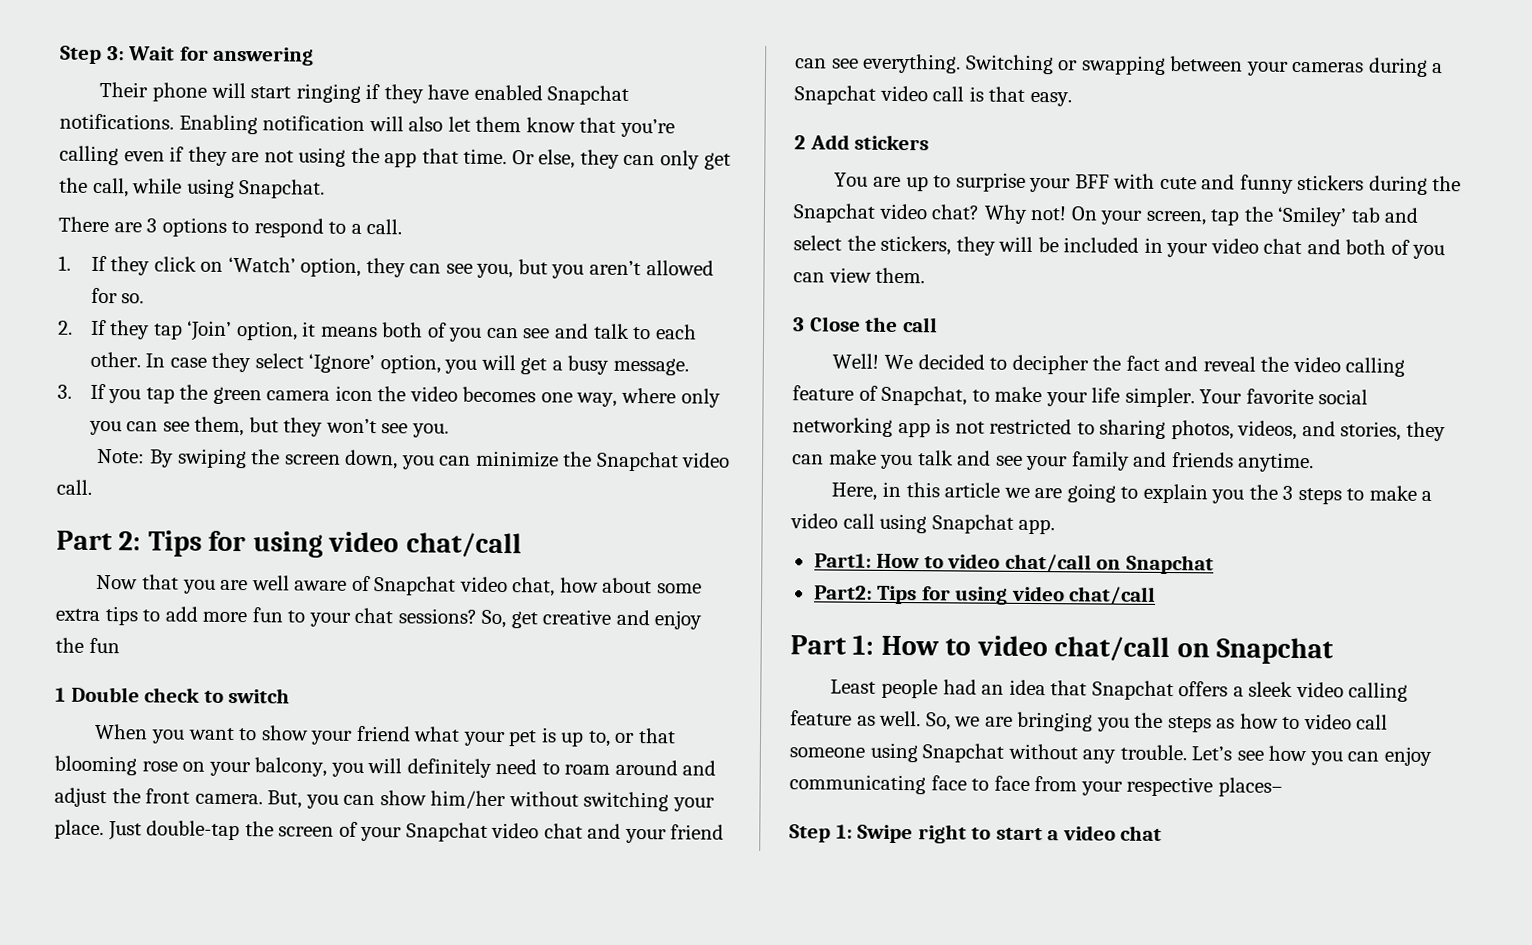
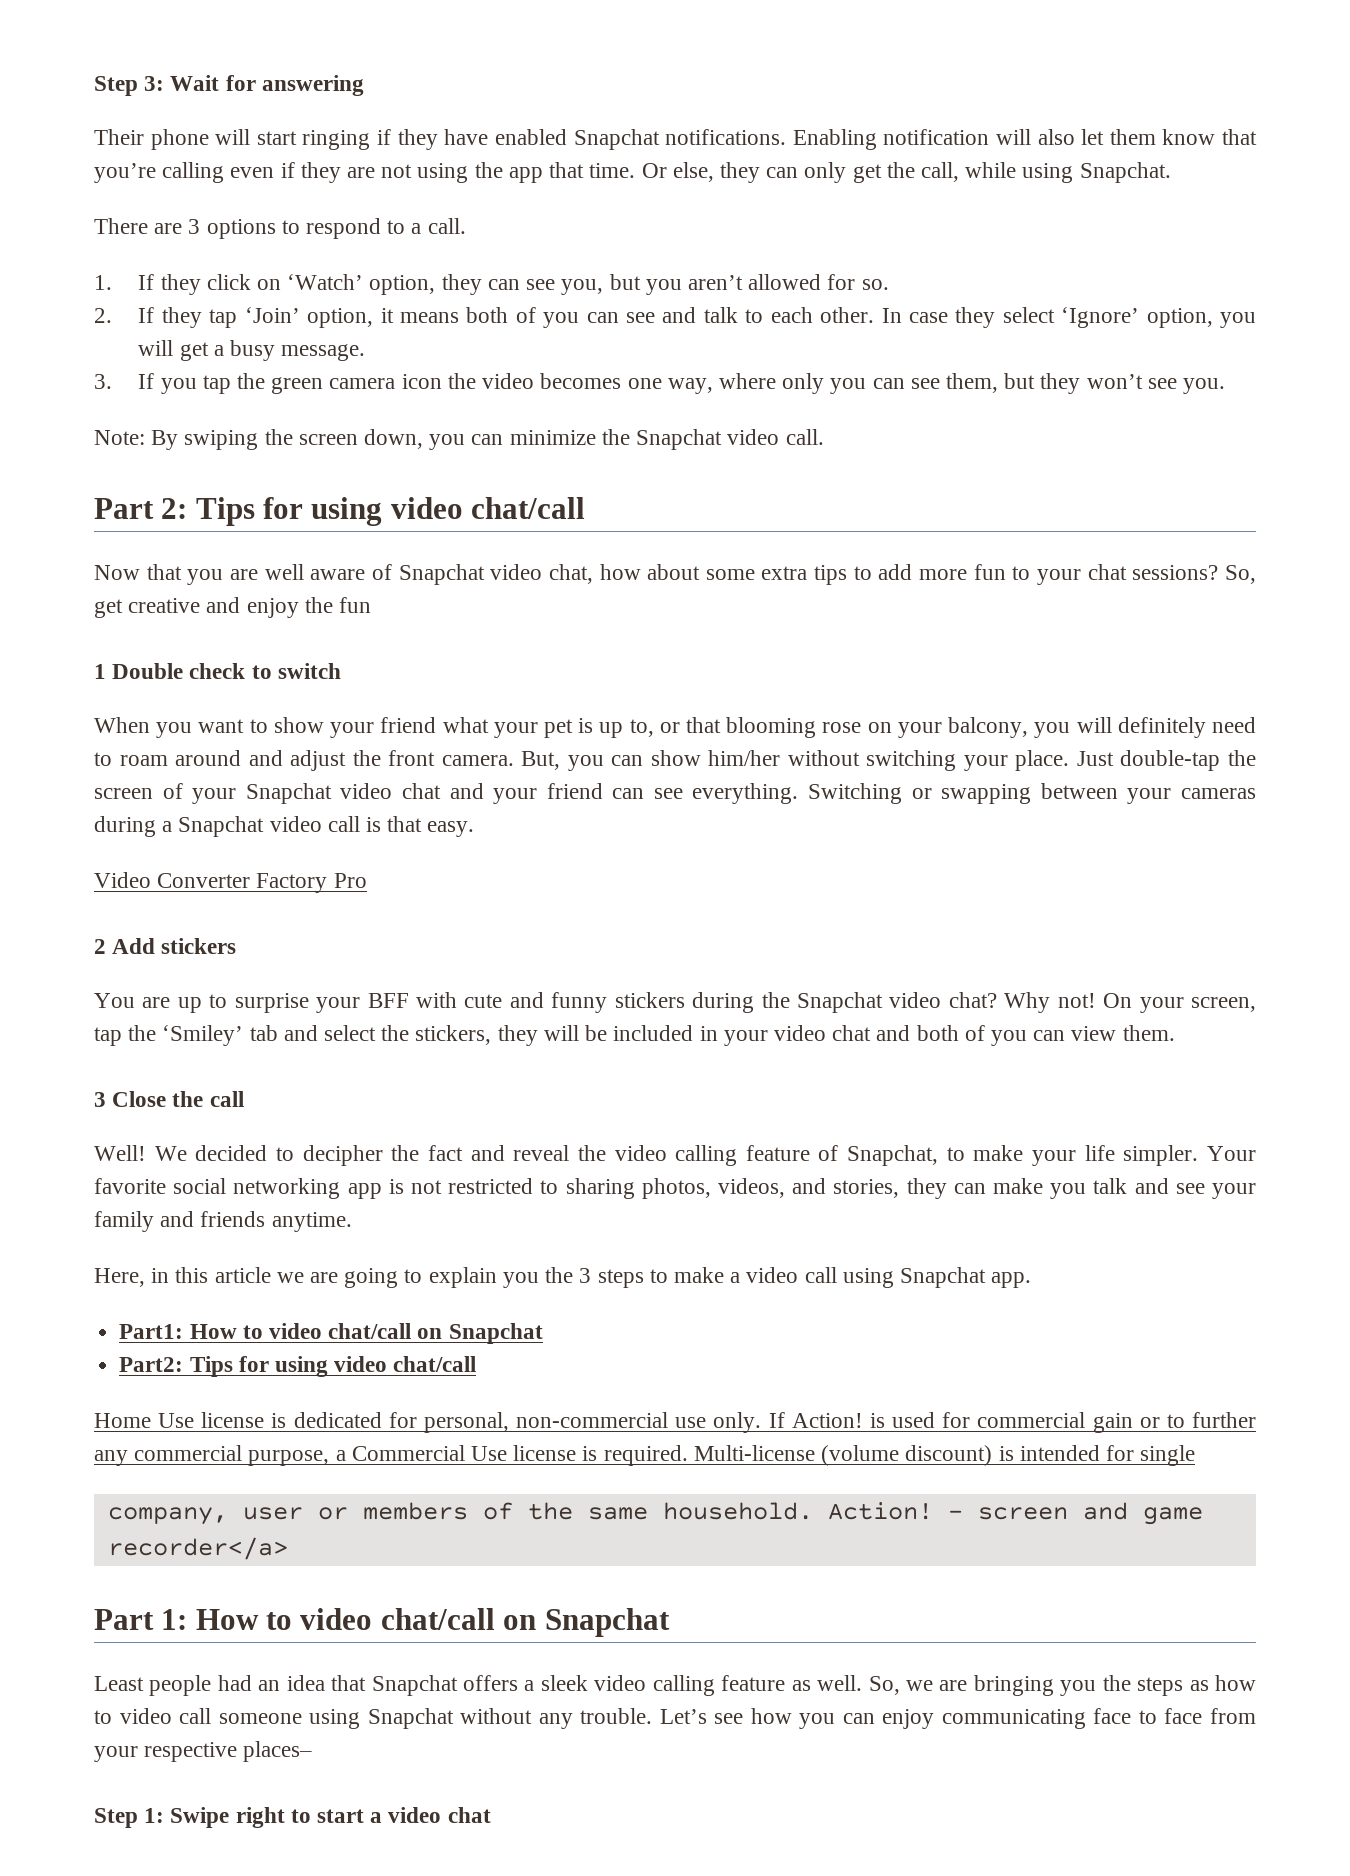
(1072, 99) none -> [94,872,367,893] // Video Converter Factory Pro
(1157, 595) none -> [94,1412,1256,1433] [94,1445,1196,1466] [107,1502,1203,1525] [107,1537,288,1560] // Home Use license is dedicated for personal, non-commercial use only. If Action! is used for commercial gain or to further any commercial purpose, a Commercial Use license is required. Multi-license (volume discount) is intended for single // company, user or members of the same household. Action! - screen and game recorder</a>

